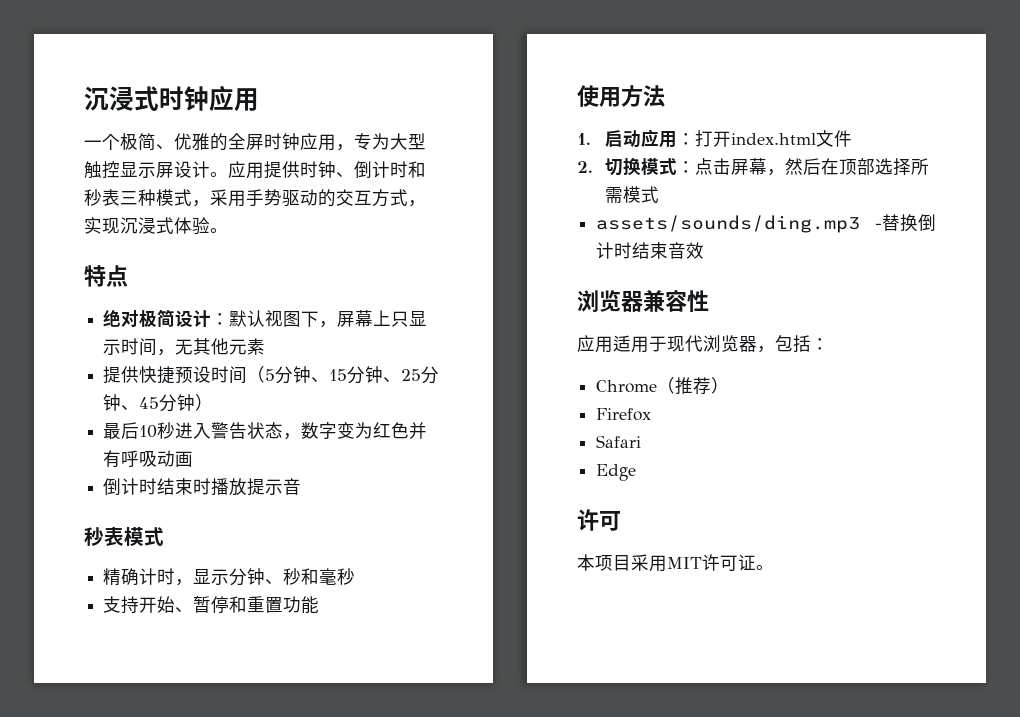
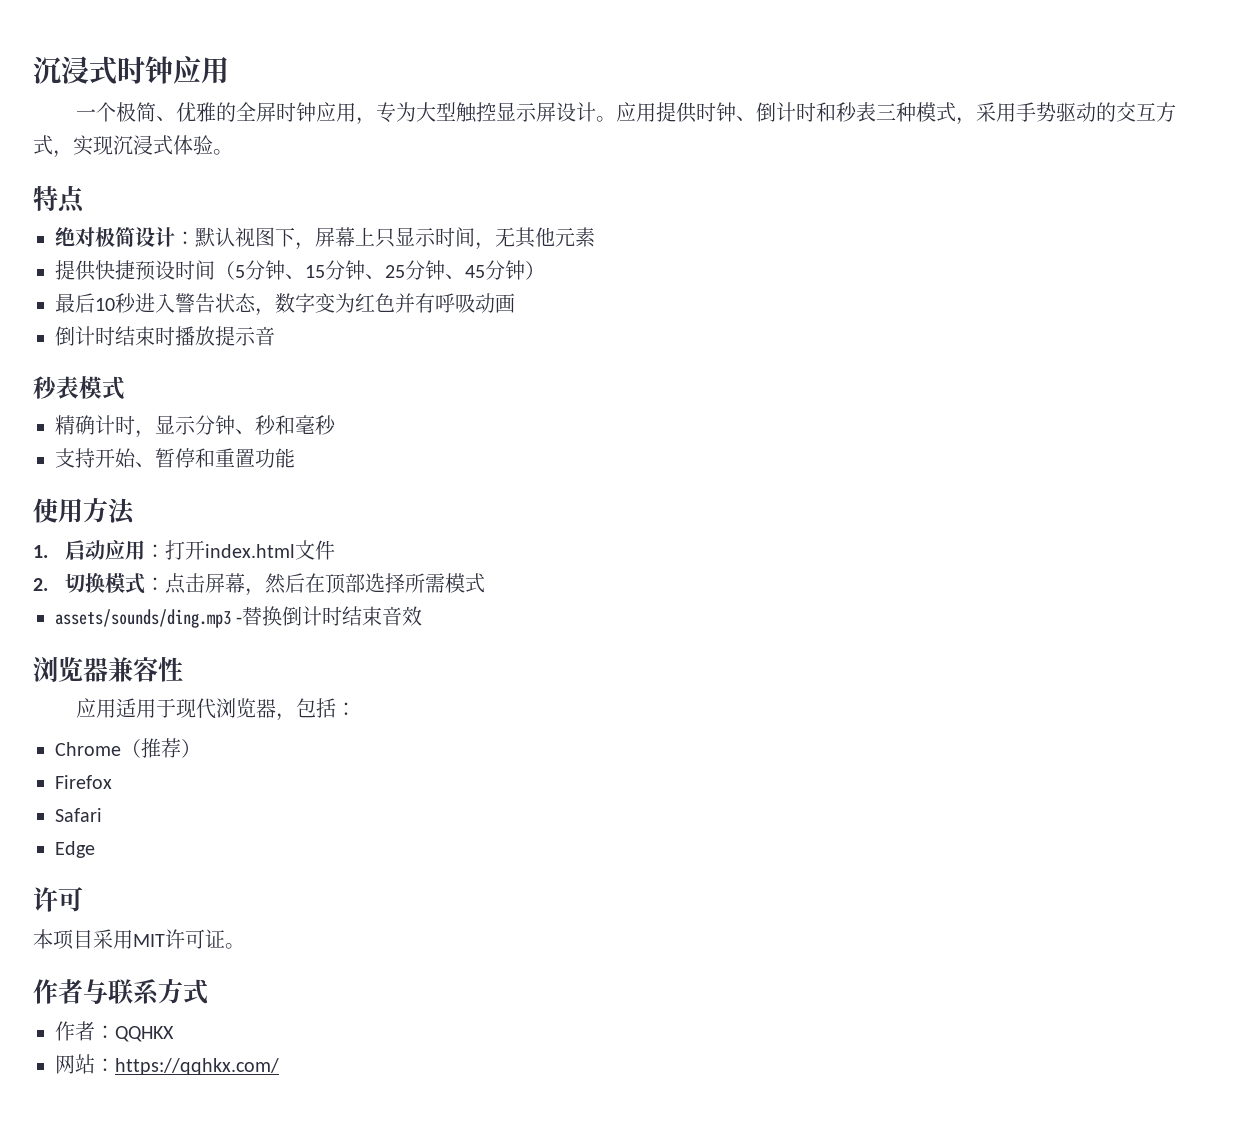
(774, 567) none -> [33,979,208,1005] [55,1021,174,1042] [55,1054,279,1075] // 作者与联系方式 // 作者：QQHKX // 网站：https://qqhkx.com/

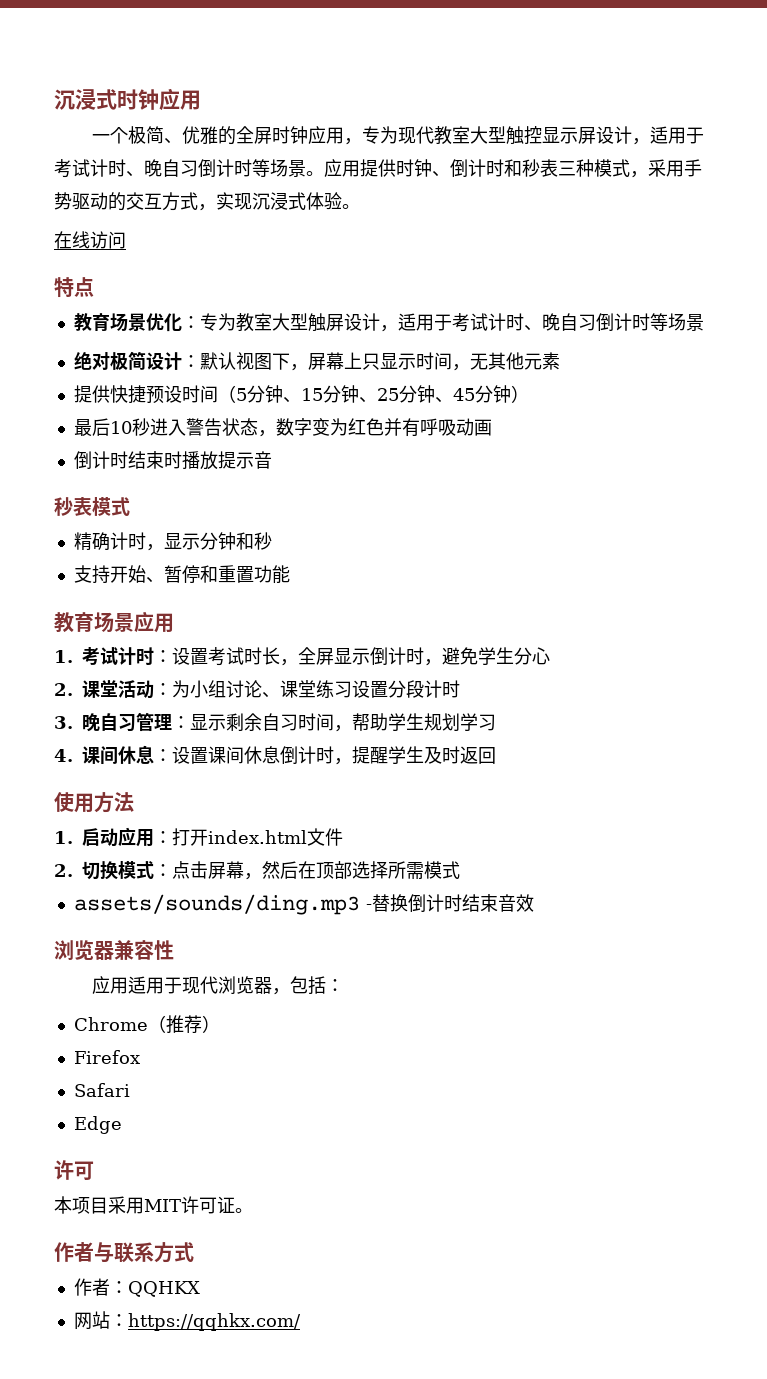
(417, 112) none -> [397,126,470,145] 现代教室
(597, 112) none -> [631,126,704,145] [54,159,306,178] ，适用于考试计时、晚自习倒计时等场景
(233, 152) none -> [54,231,126,249] // 在线访问
(85, 199) none -> [73,313,704,332] // 教育场景优化：专为教室大型触屏设计，适用于考试计时、晚自习倒计时等场景
[235,415,315,435] 、秒和毫 -> [235,532,254,550] 和
(295, 458) none -> [54,611,174,633] [54,647,550,666] [54,680,460,699] [54,712,496,732] [54,745,496,765] // 教育场景应用 // 1.考试计时：设置考试时长，全屏显示倒计时，避免学生分心 // 2.课堂活动：为小组讨论、课堂练习设置分段计时 // 3.晚自习管理：显示剩余自习时间，帮助学生规划学习 // 4.课间休息：设置课间休息倒计时，提醒学生及时返回

